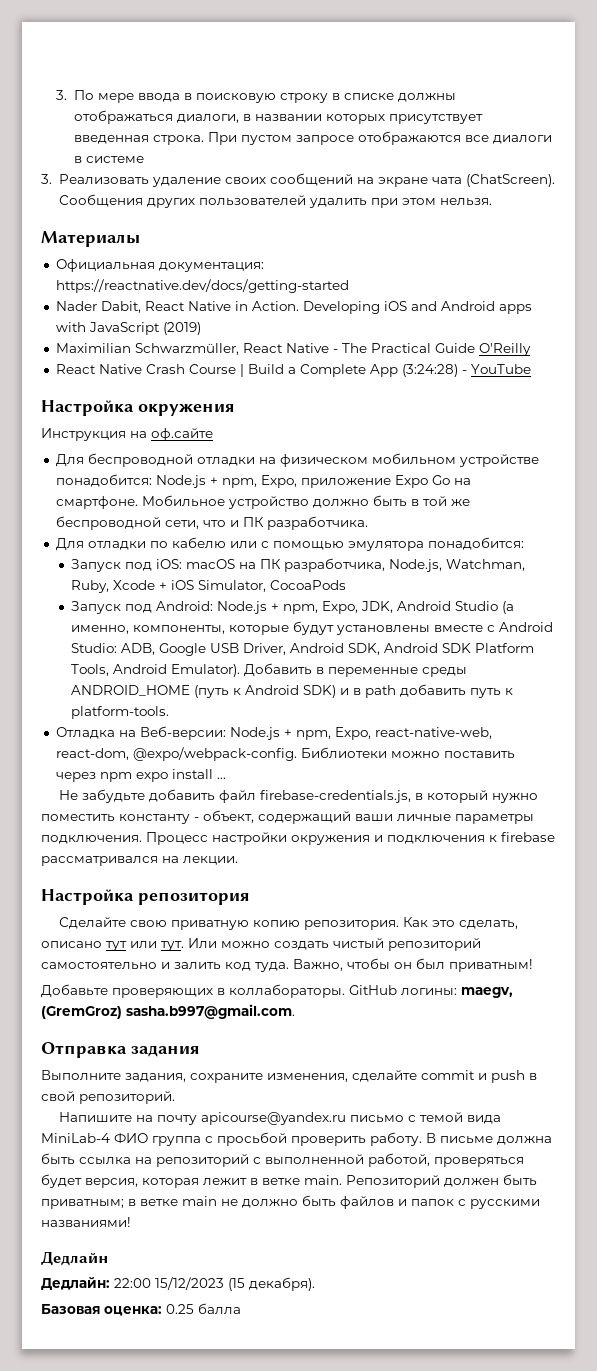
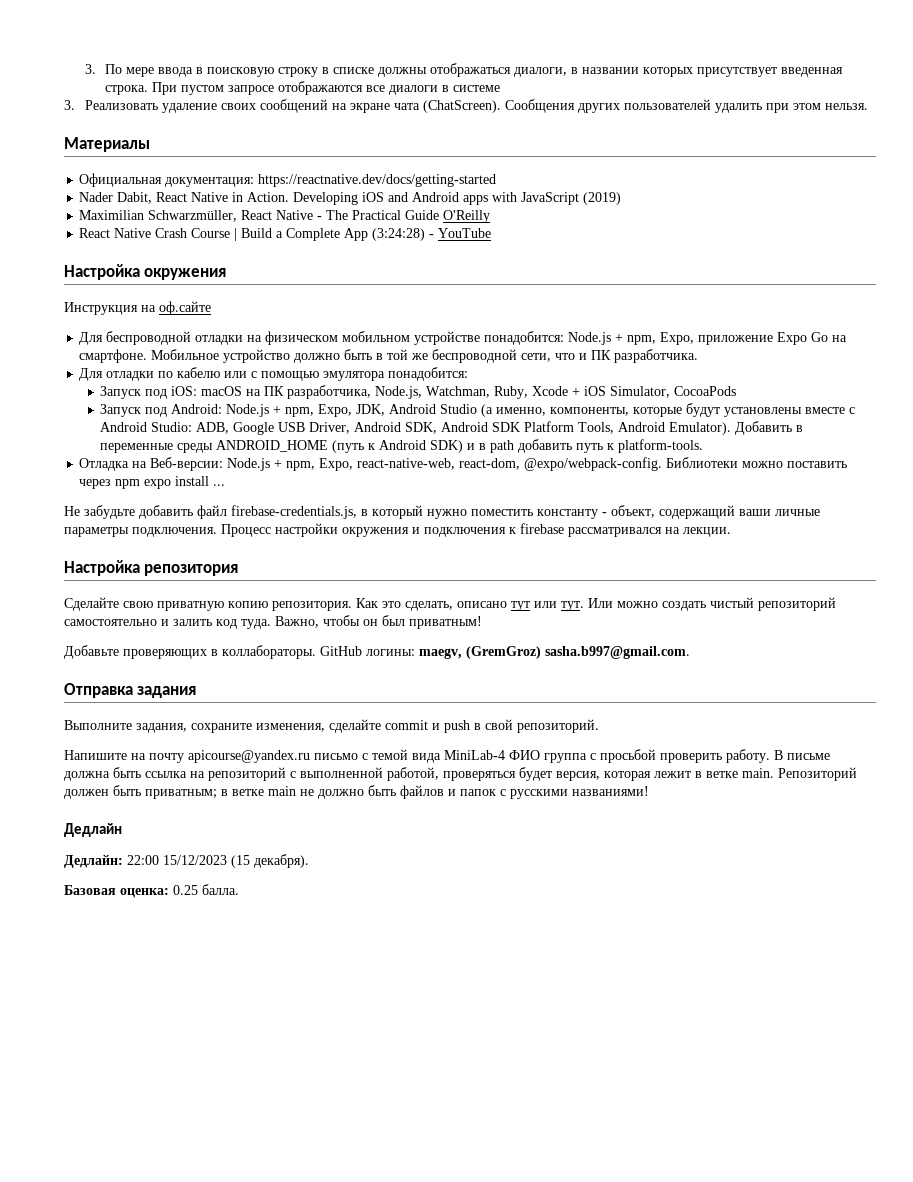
[198,1303,241,1314] балла -> [202,884,239,895] балла.

